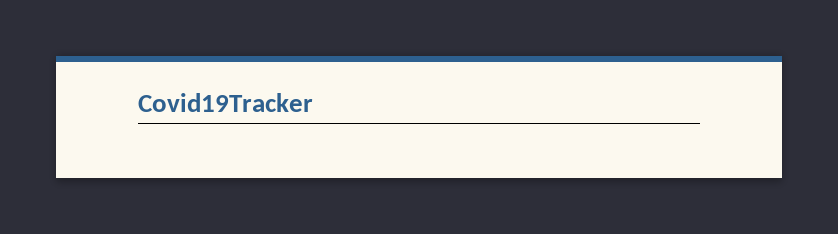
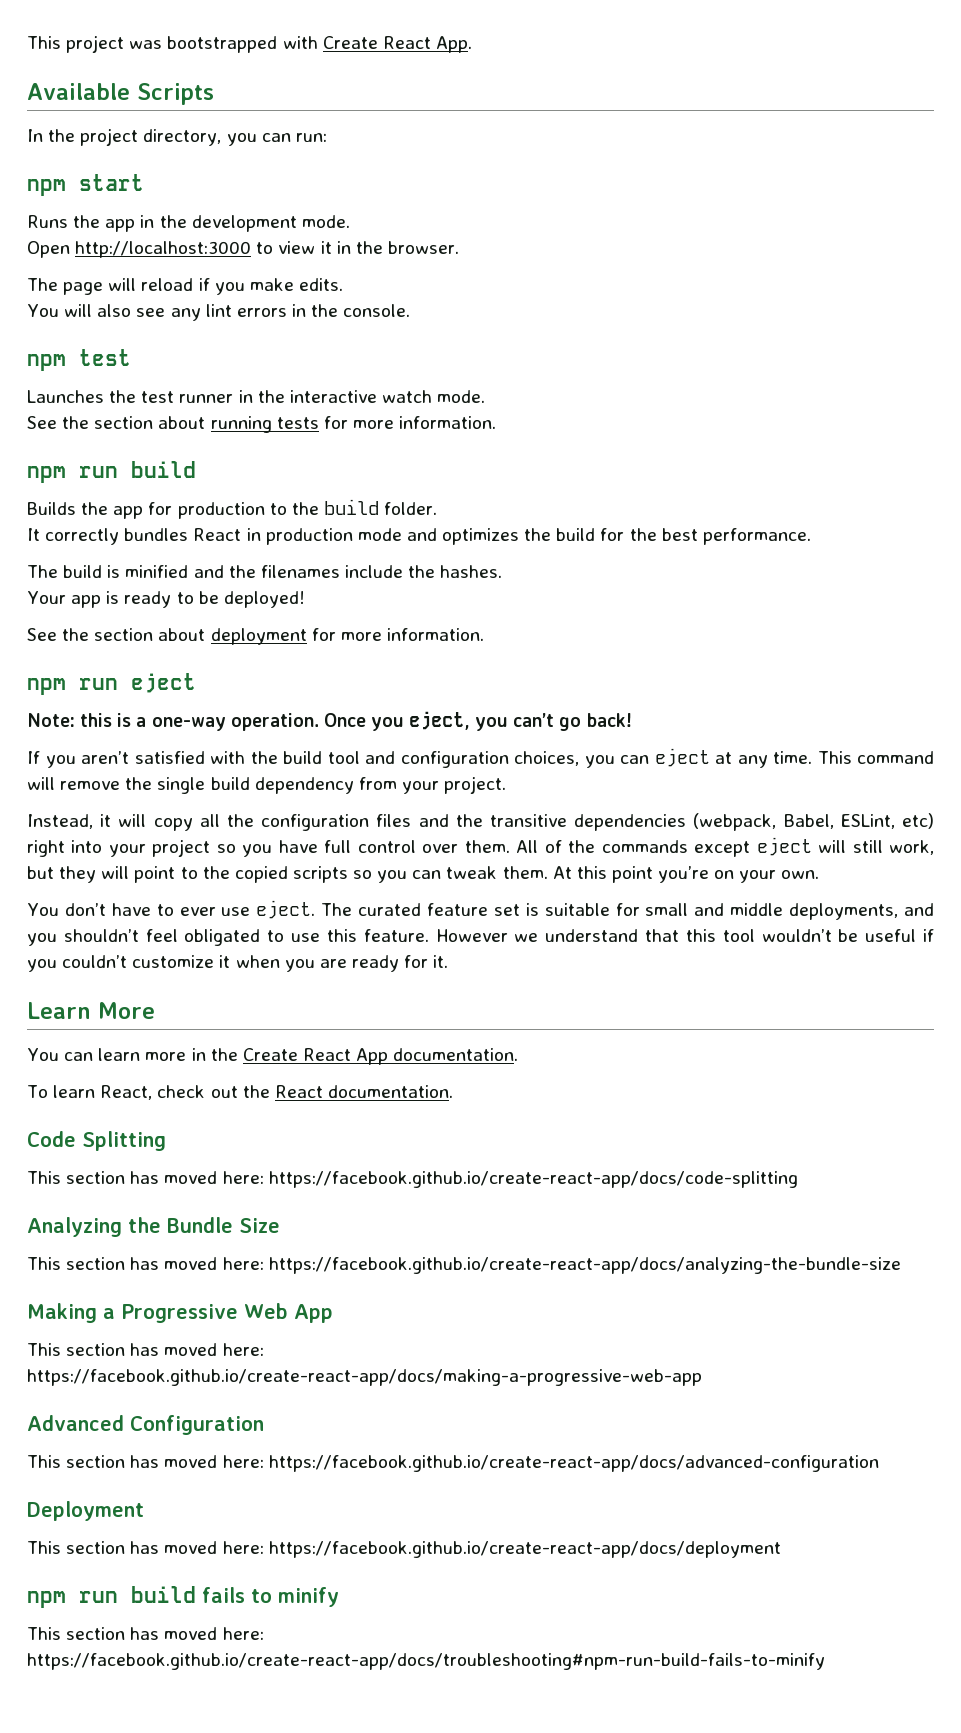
[138,93,313,112] Covid19Tracker -> [27,35,472,53] [27,83,214,105] [27,128,327,146] [27,174,144,196] [27,215,350,232] [27,241,459,258] [27,278,343,295] [27,304,411,321] [27,349,131,371] [27,390,486,403] [27,416,497,433] [27,461,196,483] [27,499,438,519] [27,528,811,545] [27,565,503,578] [27,591,305,608] [27,628,484,645] [27,673,196,695] [27,711,632,731] [27,748,934,768] [27,776,507,794] [27,813,935,831] [27,837,935,857] [27,866,820,883] [27,900,935,920] [27,929,935,946] [27,955,449,972] [27,1002,155,1019] [27,1048,519,1065] [27,1085,453,1100] [27,1131,166,1151] [27,1171,798,1188] [27,1217,280,1237] [27,1257,901,1274] [27,1303,333,1323] [27,1343,264,1356] [27,1369,702,1386] [27,1415,264,1435] [27,1455,879,1472] [27,1501,144,1521] [27,1541,781,1558] [27,1586,339,1608] [27,1627,264,1640] [27,1653,825,1670] This project was bootstrapped with Create React App. // Available Scripts // In the project directory, you can run: // npm start // Runs the app in the development mode. // Open http://localhost:3000 to view it in the browser. // The page will reload if you make edits. // You will also see any lint errors in the console. // npm test // Launches the test runner in the interactive watch mode. // See the section about running tests for more information. // npm run build // Builds the app for production to the build folder. // It correctly bundles React in production mode and optimizes the build for the best performance. // The build is minified and the filenames include the hashes. // Your app is ready to be deployed! // See the section about deployment for more information. // npm run eject // Note: this is a one-way operation. Once you eject, you can’t go back! // If you aren’t satisfied with the build tool and configuration choices, you can eject at any time. This command will remove the single build dependency from your project. // Instead, it will copy all the configuration files and the transitive dependencies (webpack, Babel, ESLint, etc) right into your project so you have full control over them. All of the commands except eject will still work, but they will point to the copied scripts so you can tweak them. At this point you’re on your own. // You don’t have to ever use eject. The curated feature set is suitable for small and middle deployments, and you shouldn’t feel obligated to use this feature. However we understand that this tool wouldn’t be useful if you couldn’t customize it when you are ready for it. // Learn More // You can learn more in the Create React App documentation. // To learn React, check out the React documentation. // Code Splitting // This section has moved here: https://facebook.github.io/create-react-app/docs/code-splitting // Analyzing the Bundle Size // This section has moved here: https://facebook.github.io/create-react-app/docs/analyzing-the-bundle-size // Making a Progressive Web App // This section has moved here: https://facebook.github.io/create-react-app/docs/making-a-progressive-web-app // Advanced Configuration // This section has moved here: https://facebook.github.io/create-react-app/docs/advanced-configuration // Deployment // This section has moved here: https://facebook.github.io/create-react-app/docs/deployment // npm run build fails to minify // This section has moved here: https://facebook.github.io/create-react-app/docs/troubleshooting#npm-run-build-fails-to-minify

